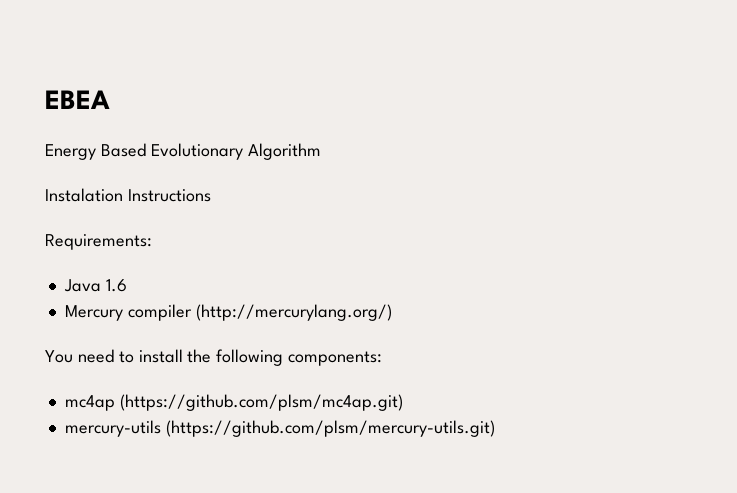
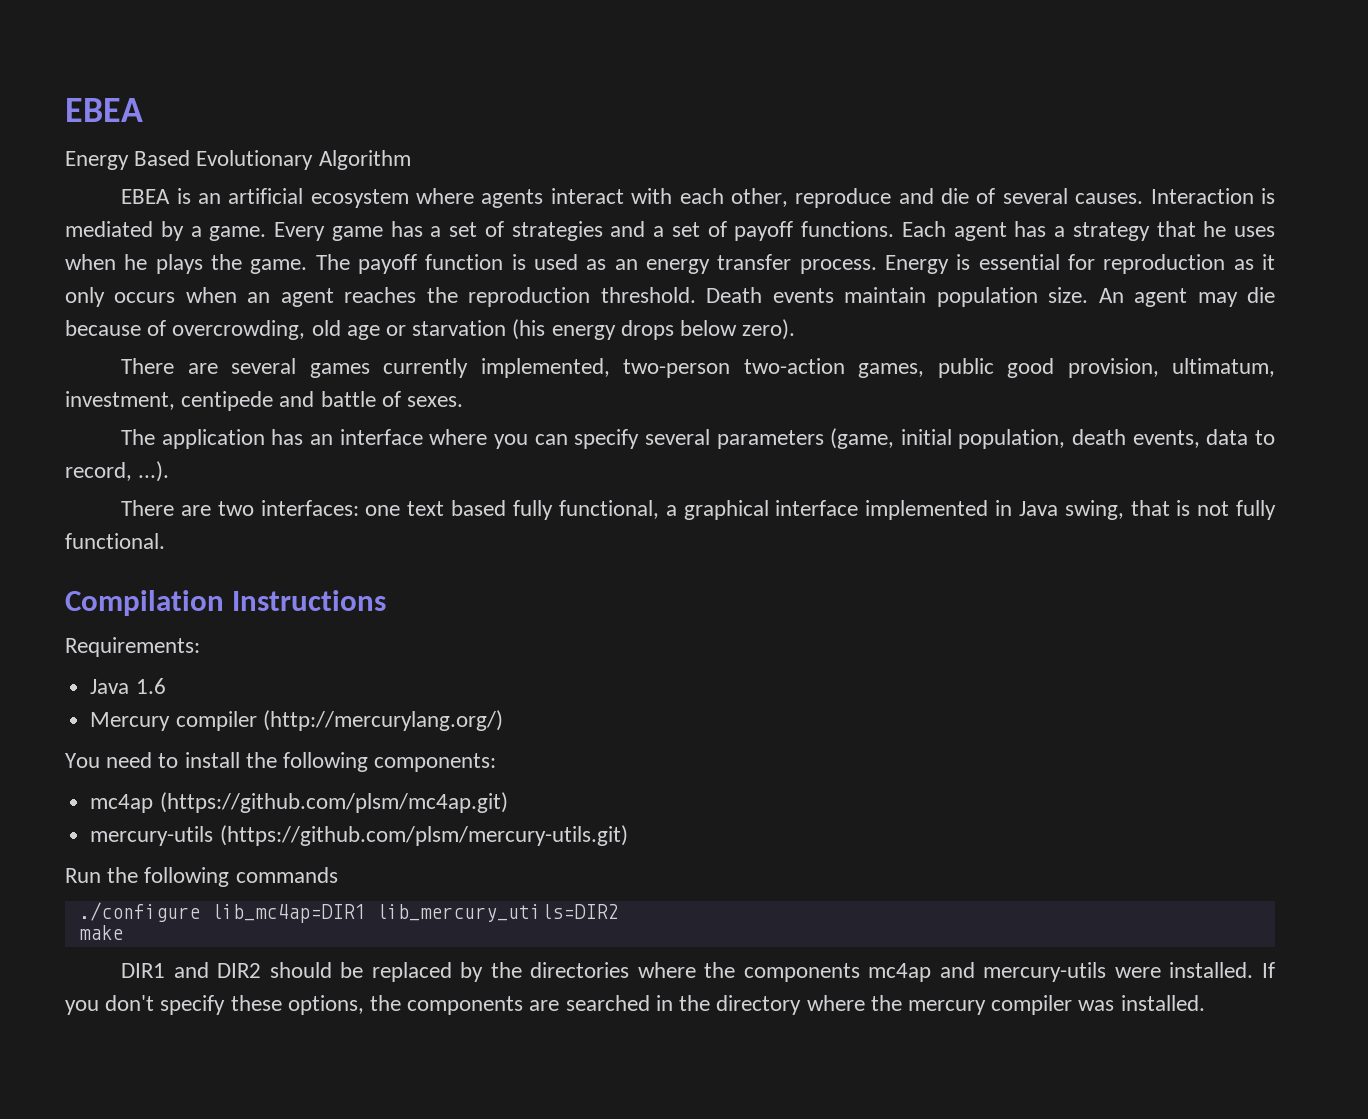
[45,188,123,202] Instalation -> [121,188,1276,208] [65,221,1275,241] [65,254,1276,274] [65,287,1276,307] [65,319,796,340] [121,358,1275,378] [65,391,464,411] [121,428,1276,449] [65,461,170,482] [121,500,1277,520] [65,533,165,549] [65,590,224,616] EBEA is an artificial ecosystem where agents interact with each other, reproduce and die of several causes. Interaction is mediated by a game. Every game has a set of strategies and a set of payoff functions. Each agent has a strategy that he uses when he plays the game. The payoff function is used as an energy transfer process. Energy is essential for reproduction as it only occurs when an agent reaches the reproduction threshold. Death events maintain population size. An agent may die because of overcrowding, old age or starvation (his energy drops below zero). // There are several games currently implemented, two-person two-action games, public good provision, ultimatum, investment, centipede and battle of sexes. // The application has an interface where you can specify several parameters (game, initial population, death events, data to record, ...). // There are two interfaces: one text based fully functional, a graphical interface implemented in Java swing, that is not fully functional. // Compilation
(495, 428) none -> [65,867,338,887] [78,902,618,923] [78,925,123,940] [121,962,1275,982] [65,995,1205,1015] // Run the following commands // ./configure lib_mc4ap=DIR1 lib_mercury_utils=DIR2 // make // DIR1 and DIR2 should be replaced by the directories where the components mc4ap and mercury-utils were installed. If you don't specify these options, the components are searched in the directory where the mercury compiler was installed.

